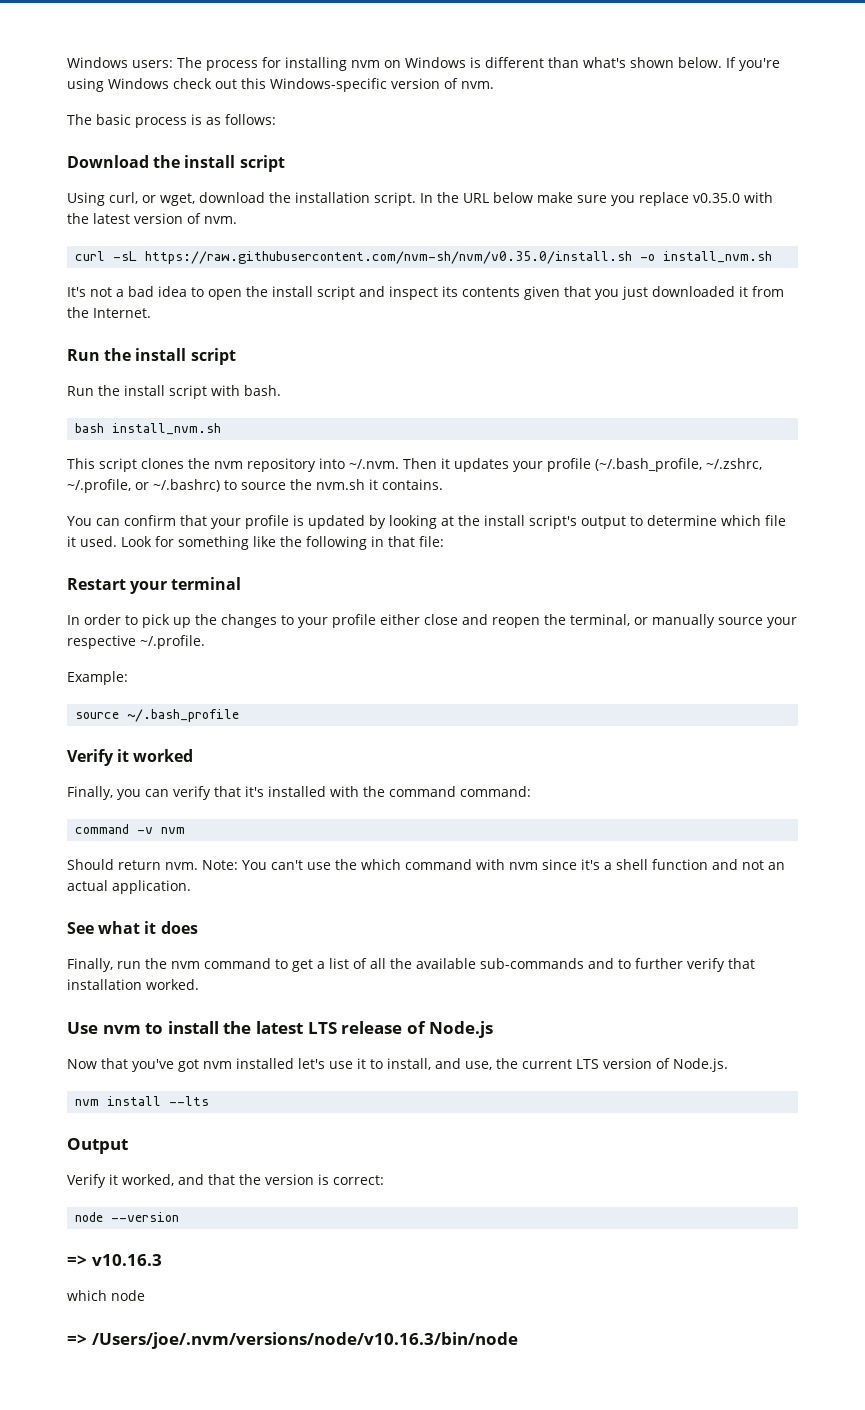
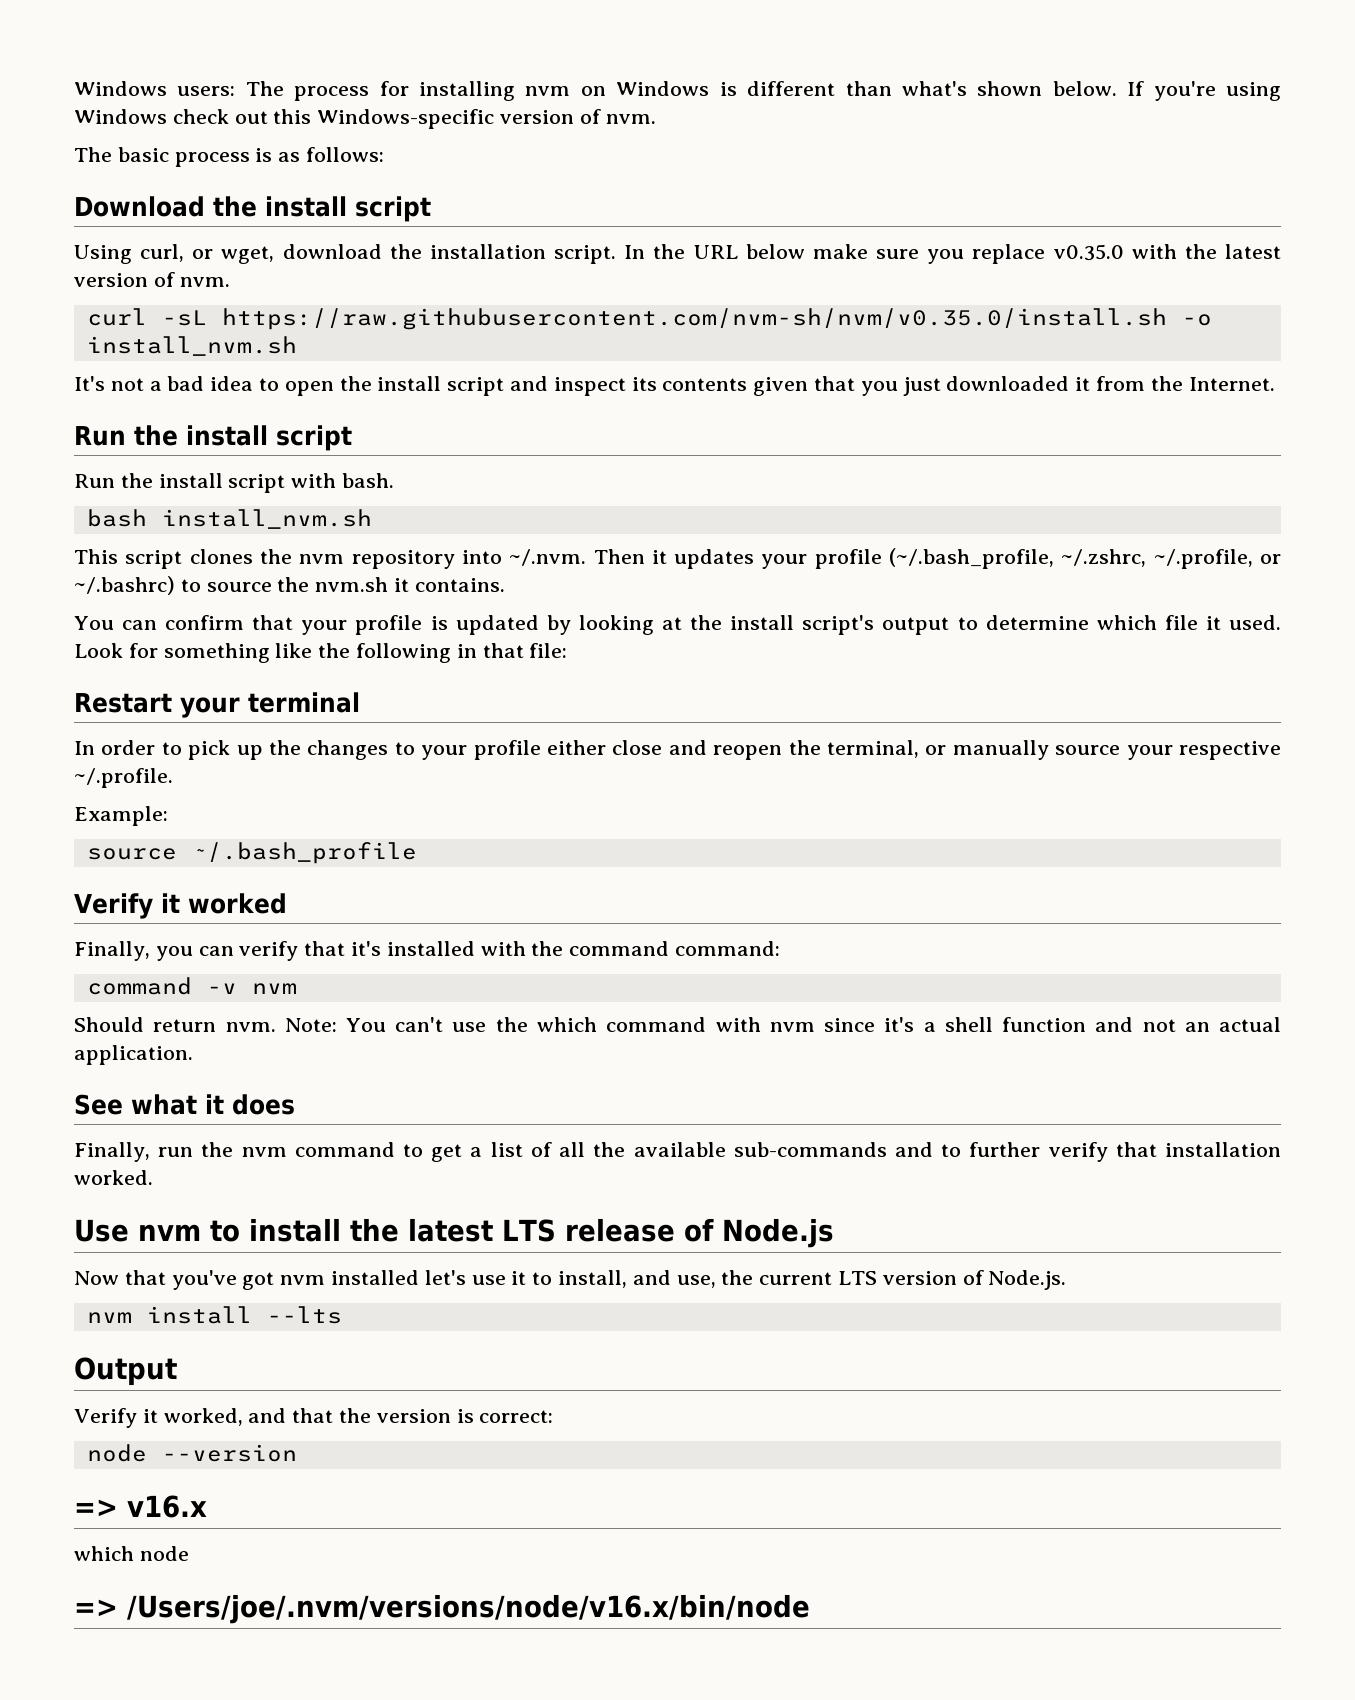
[91,1254,162,1266] v10.16.3 -> [127,1495,207,1518] v16.x
[91,1332,518,1349] /Users/joe/.nvm/versions/node/v10.16.3/bin/node -> [127,1594,810,1624] /Users/joe/.nvm/versions/node/v16.x/bin/node

